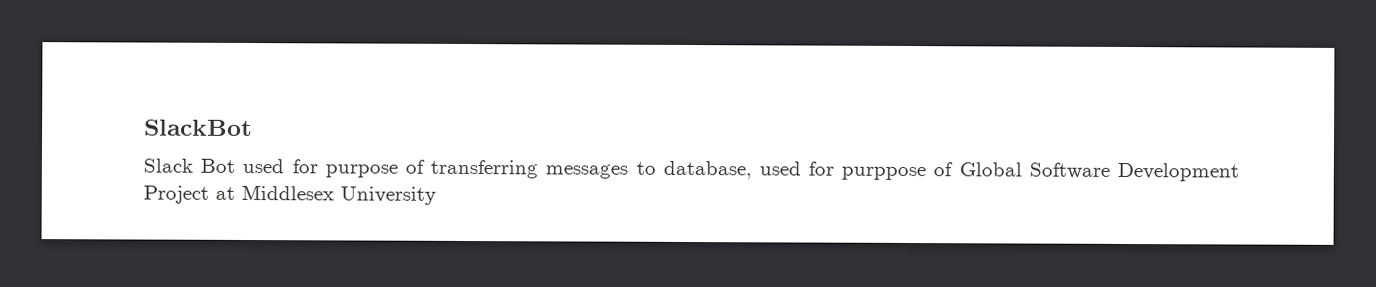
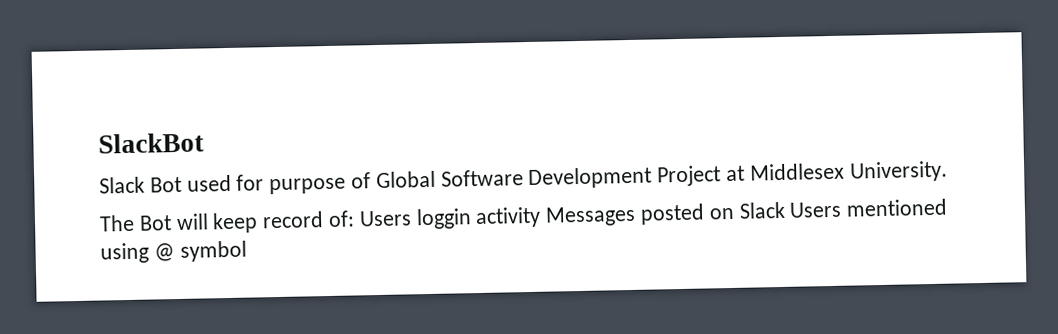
[430,159,954,181] transferring messages to database, used for purppose of -> (372, 180) none
[340,186,436,205] University -> [848,160,948,183] [99,198,949,234] [100,240,247,264] University. // The Bot will keep record of: Users loggin activity Messages posted on Slack Users mentioned using @ symbol

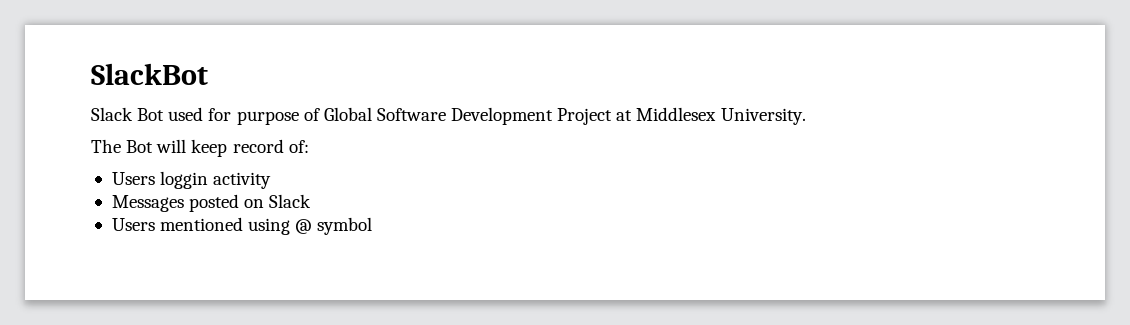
(356, 218) none -> (309, 146) //
(542, 217) none -> (272, 180) //
(786, 210) none -> (312, 201) //

